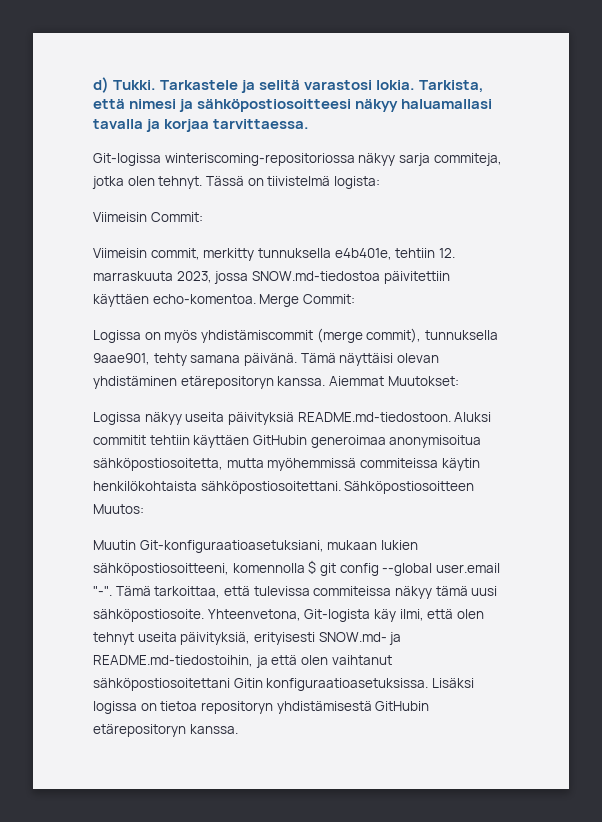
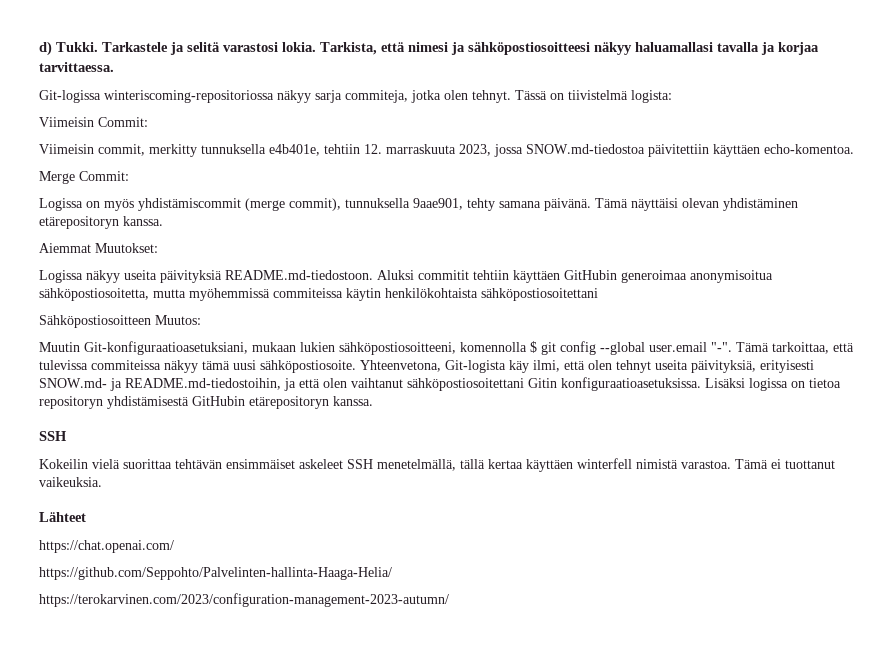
(256, 299) none -> (854, 149) //
(326, 381) none -> (163, 221) //
[200,481,341,494] sähköpostiosoitettani. -> [481,288,598,301] sähköpostiosoitettani //
(238, 729) none -> [39,431,67,441] [39,458,835,472] [39,477,102,487] [39,512,86,522] [39,540,174,553] [39,567,392,580] [39,593,449,607] // SSH // Kokeilin vielä suorittaa tehtävän ensimmäiset askeleet SSH menetelmällä, tällä kertaa käyttäen winterfell nimistä varastoa. Tämä ei tuottanut vaikeuksia. // Lähteet // https://chat.openai.com/ // https://github.com/Seppohto/Palvelinten-hallinta-Haaga-Helia/ // https://terokarvinen.com/2023/configuration-management-2023-autumn/

